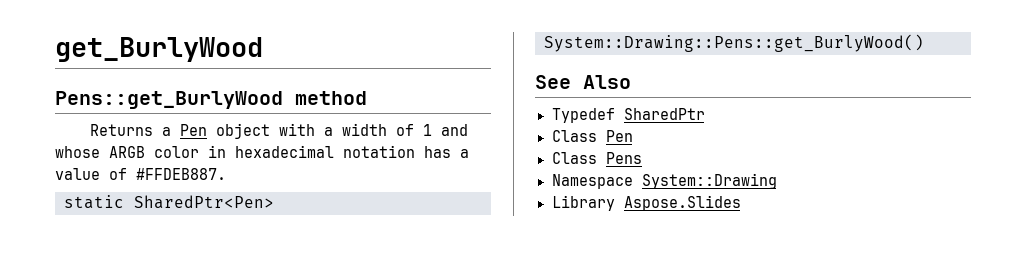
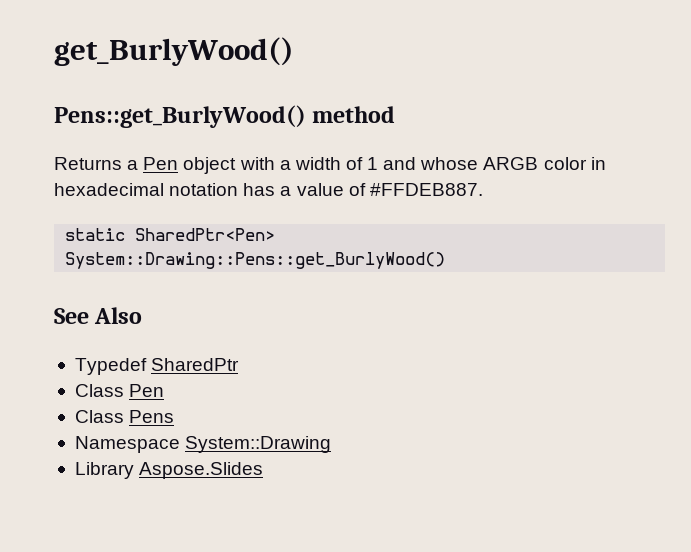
[55,37,263,62] [55,91,283,109] get_BurlyWood // Pens::get_BurlyWood -> [54,37,294,66] [54,105,306,128] get_BurlyWood() // Pens::get_BurlyWood()

